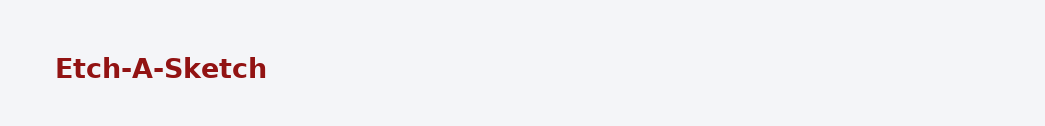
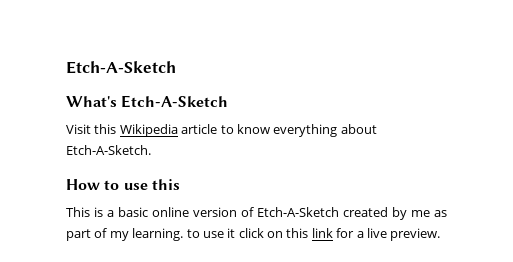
[55,57,267,78] Etch-A-Sketch -> [66,61,176,74] [66,95,229,108] [66,124,377,137] [66,145,151,155] [66,179,180,190] [66,207,447,220] [66,228,441,241] Etch-A-Sketch // What's Etch-A-Sketch // Visit this Wikipedia article to know everything about Etch-A-Sketch. // How to use this // This is a basic online version of Etch-A-Sketch created by me as part of my learning. to use it click on this link for a live preview.

